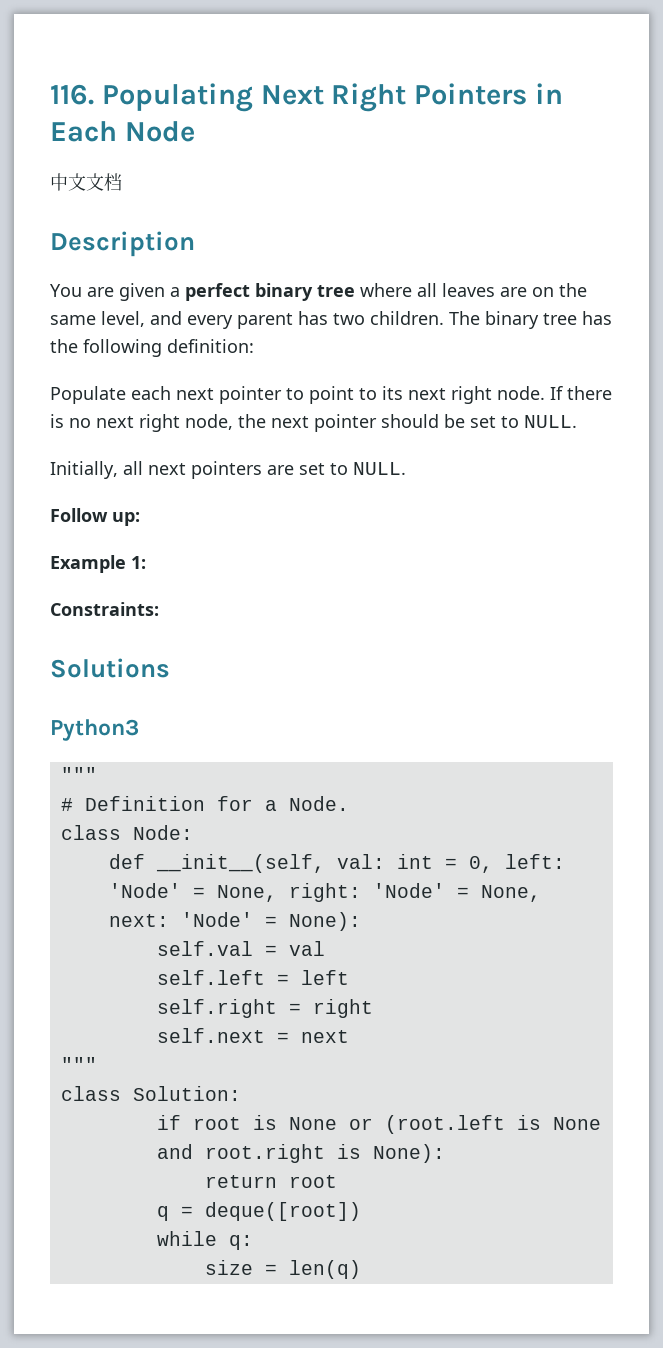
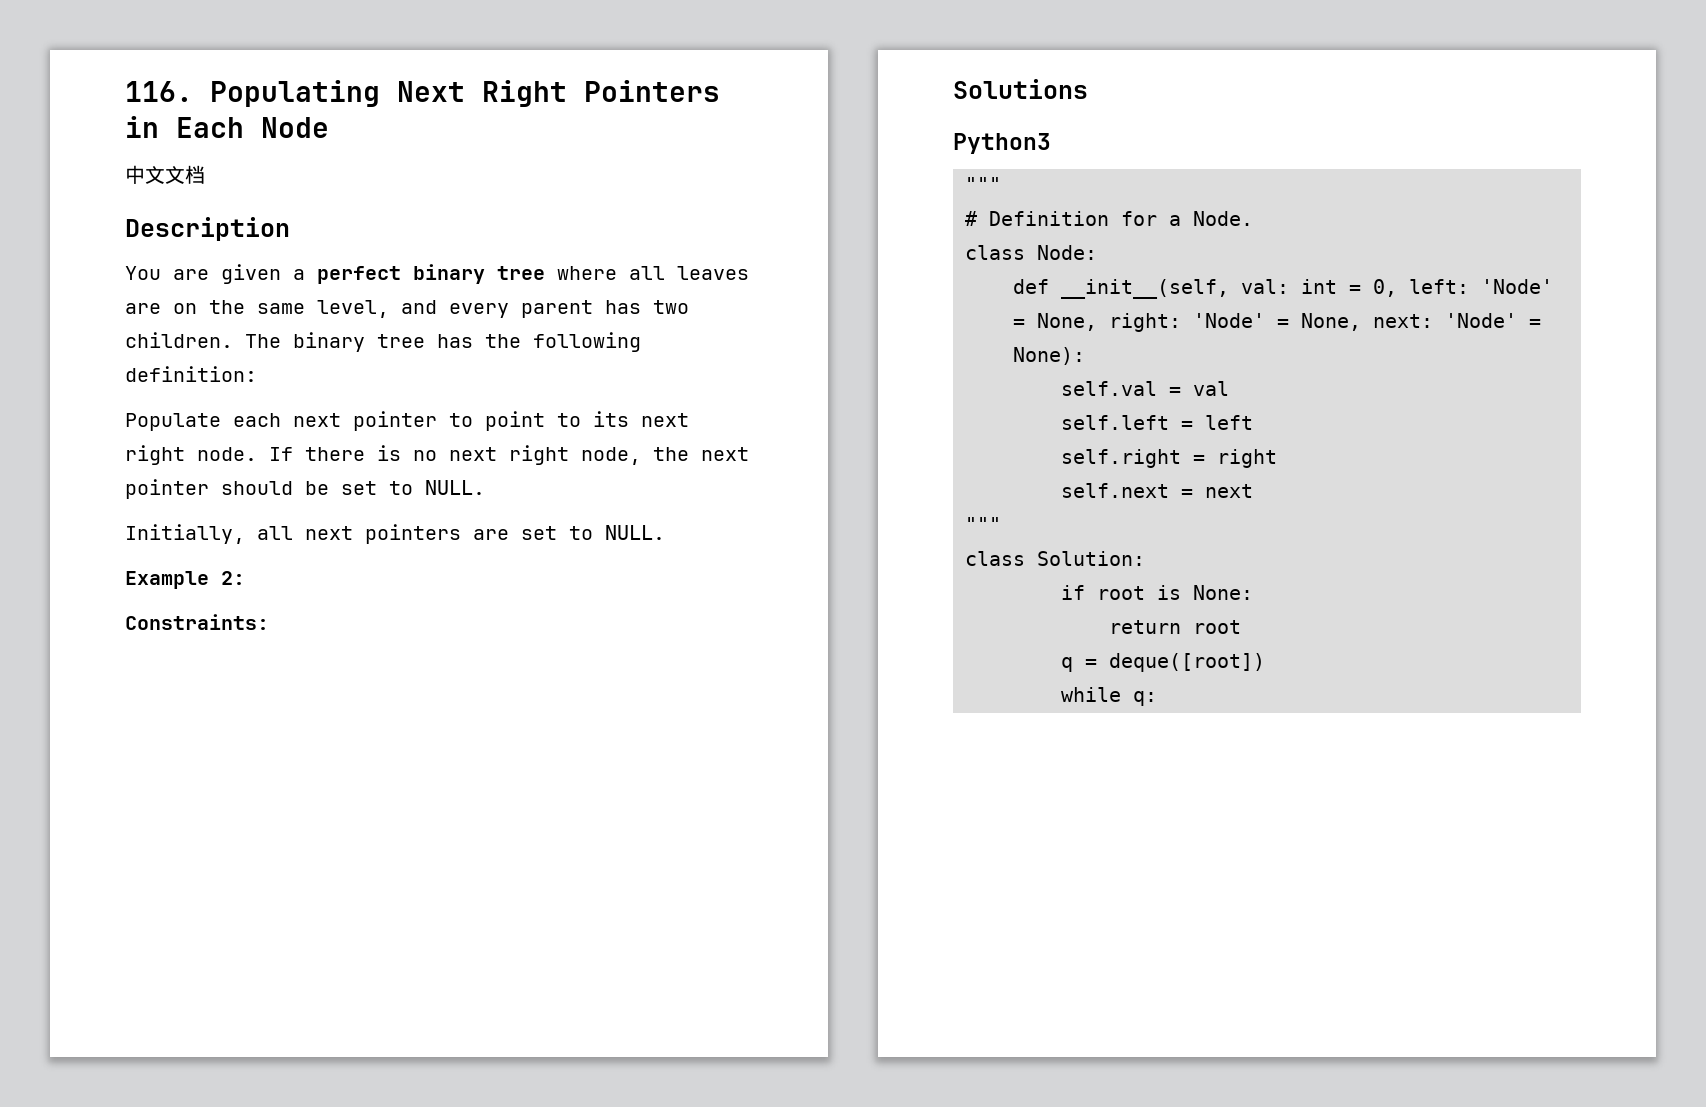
[50,508,140,526] // Follow up: -> (665, 532) none
[131,556,146,569] 1: -> [221,571,245,585] 2:
[288,1115,601,1134] [156,1144,445,1163] None or (root.left is None and root.right is None): -> [1193,585,1253,600] None:
[204,1260,361,1279] // size = len(q) -> (1157, 698) none

